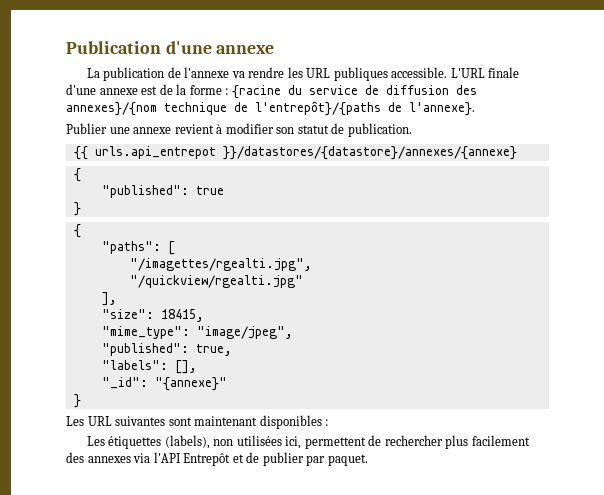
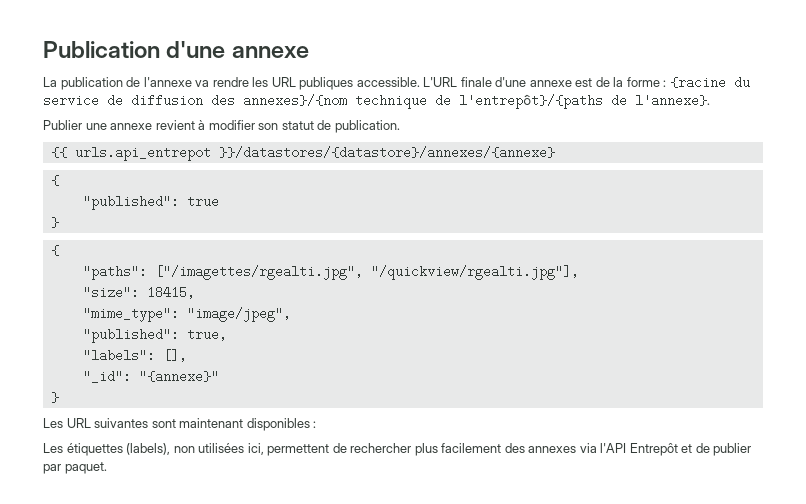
[167,241,175,255] [129,258,312,271] [129,275,303,288] [101,292,117,306] [ // "/imagettes/rgealti.jpg", // "/quickview/rgealti.jpg" // ], -> [154,265,579,280] ["/imagettes/rgealti.jpg", "/quickview/rgealti.jpg"],

